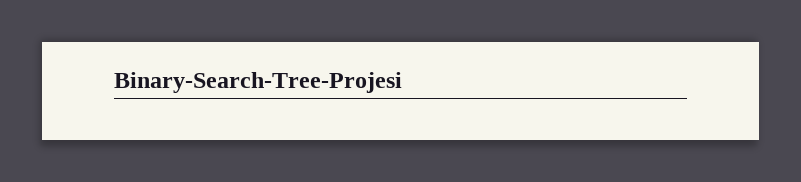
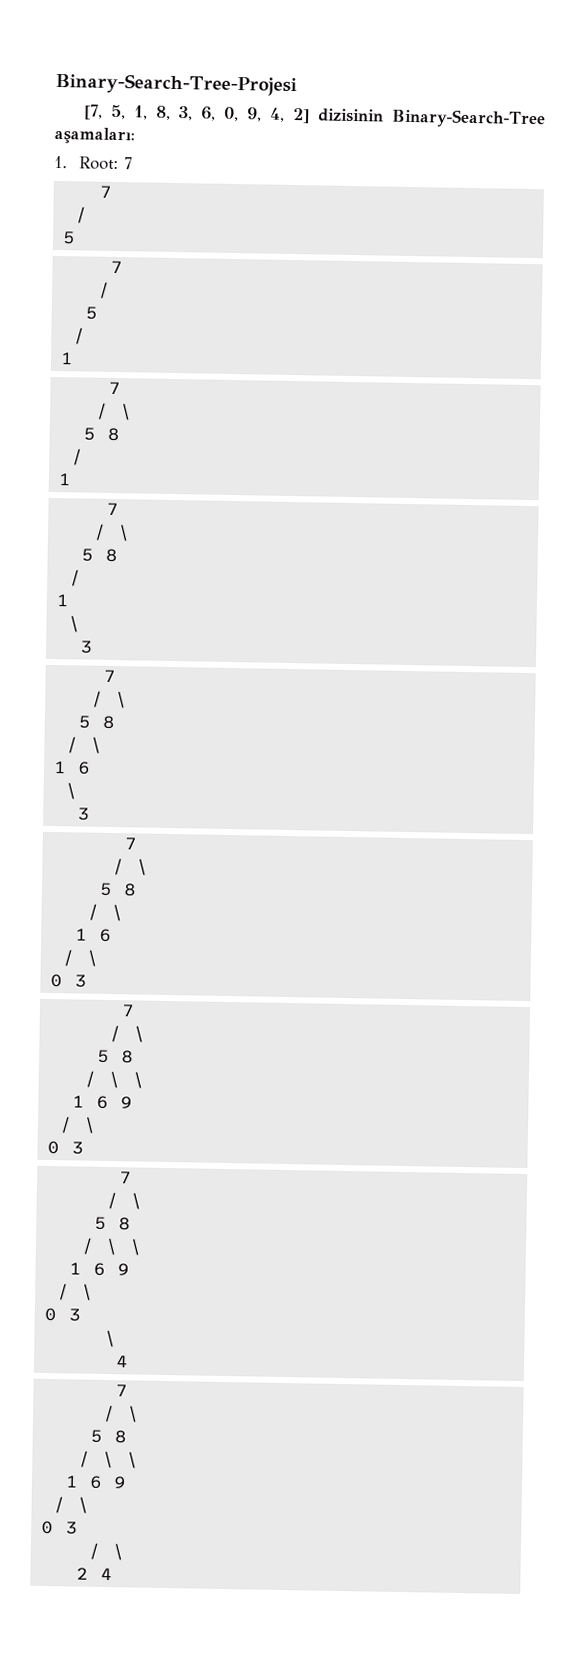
(402, 82) none -> [83,104,547,129] [54,126,135,145] [54,155,134,171] [98,185,112,198] [74,206,88,224] [61,231,76,245] [109,260,123,274] [97,281,111,299] [84,306,98,320] [72,327,86,345] [59,352,74,365] [107,381,121,395] [94,402,133,421] [82,427,120,442] [70,448,84,466] [57,473,72,486] [105,502,119,516] [92,523,131,542] [80,548,118,563] [68,569,82,587] [55,594,70,607] [67,615,81,633] [79,640,93,654] [102,669,116,683] [90,690,128,709] [77,715,115,730] [65,736,103,754] [52,761,91,775] [64,782,78,800] [76,807,90,821] [123,837,137,850] [111,858,149,876] [98,882,137,897] [86,903,124,922] [74,928,112,943] [61,949,99,967] [49,973,87,988] [120,1004,135,1017] [108,1024,146,1043] [96,1049,134,1064] [83,1070,145,1089] [71,1095,133,1109] [58,1116,97,1134] [46,1140,84,1155] [118,1171,132,1184] [105,1191,143,1210] [93,1216,131,1231] [80,1237,143,1256] [68,1262,130,1276] [56,1283,94,1301] [43,1307,81,1322] [103,1329,117,1348] [114,1355,129,1368] [114,1384,128,1397] [101,1404,140,1423] [89,1429,127,1444] [77,1450,139,1469] [64,1475,127,1489] [52,1496,90,1514] [40,1520,78,1535] [87,1542,125,1561] [75,1567,113,1581] // [7, 5, 1, 8, 3, 6, 0, 9, 4, 2] dizisinin Binary-Search-Tree aşamaları: // 1. Root: 7 // 7 // / // 5 // 7 // / // 5 // / // 1 // 7 // / \ // 5 8 // / // 1 // 7 // / \ // 5 8 // / // 1 // \ // 3 // 7 // / \ // 5 8 // / \ // 1 6 // \ // 3 // 7 // / \ // 5 8 // / \ // 1 6 // / \ // 0 3 // 7 // / \ // 5 8 // / \ \ // 1 6 9 // / \ // 0 3 // 7 // / \ // 5 8 // / \ \ // 1 6 9 // / \ // 0 3 // \ // 4 // 7 // / \ // 5 8 // / \ \ // 1 6 9 // / \ // 0 3 // / \ // 2 4

